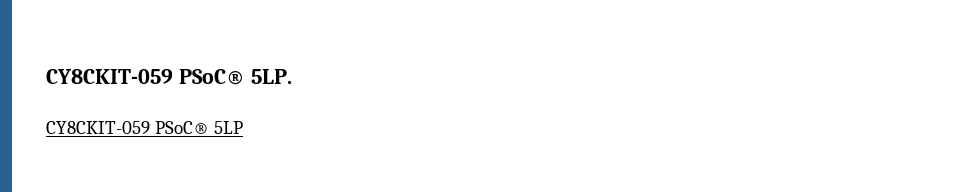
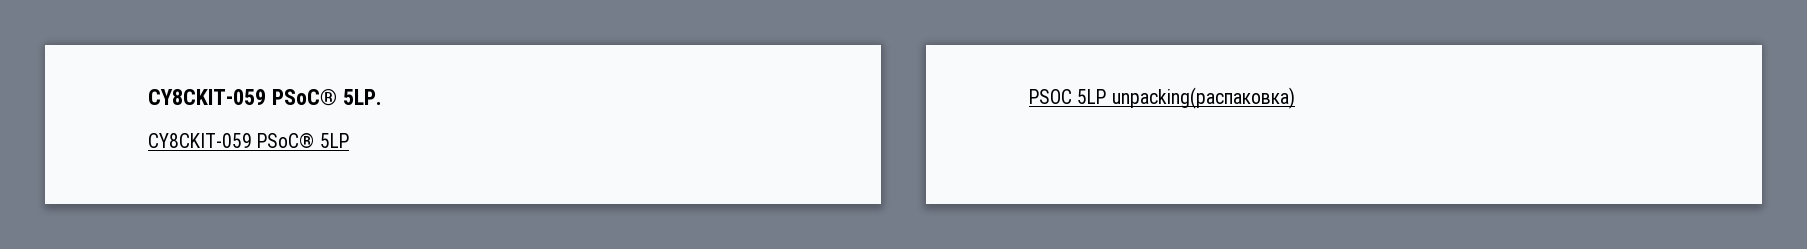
(244, 127) none -> [1029,87,1295,109] // PSOC 5LP unpacking(распаковка)

